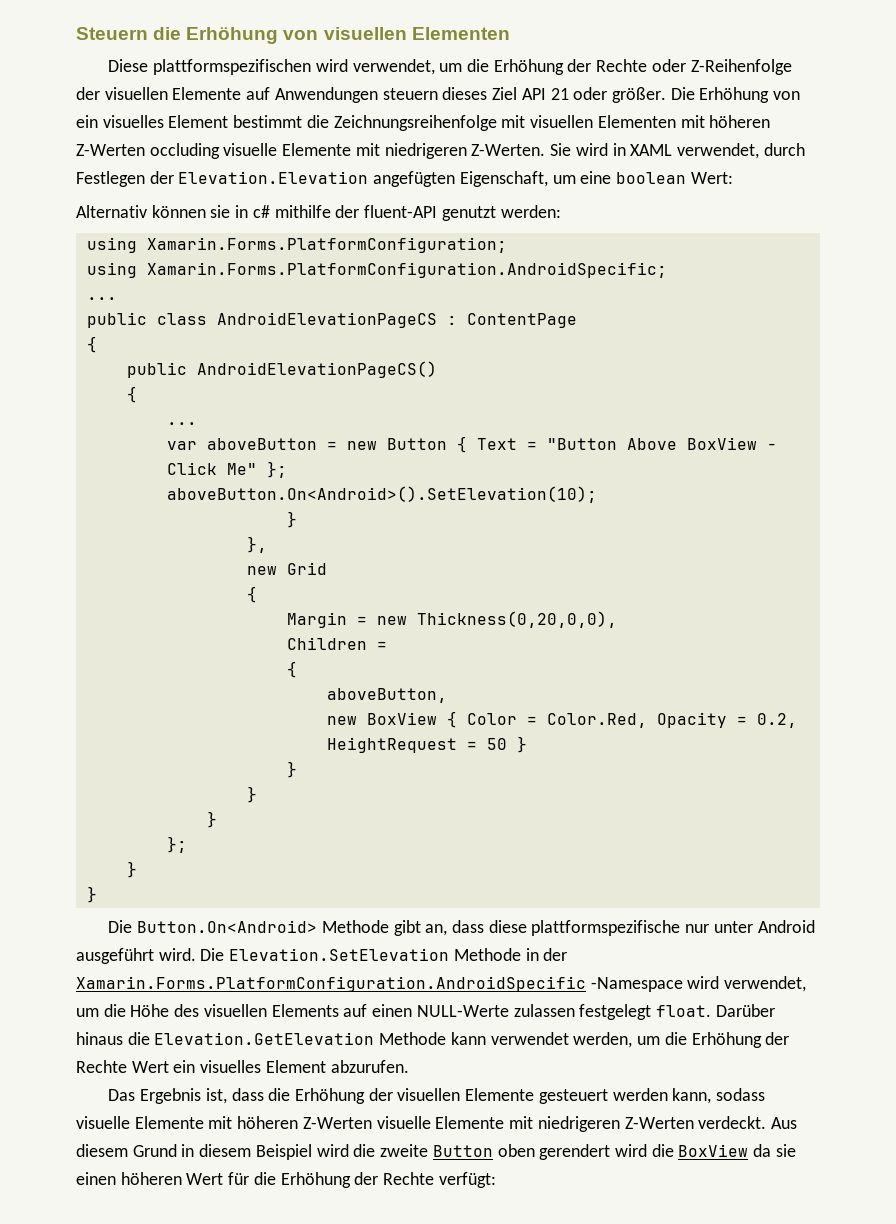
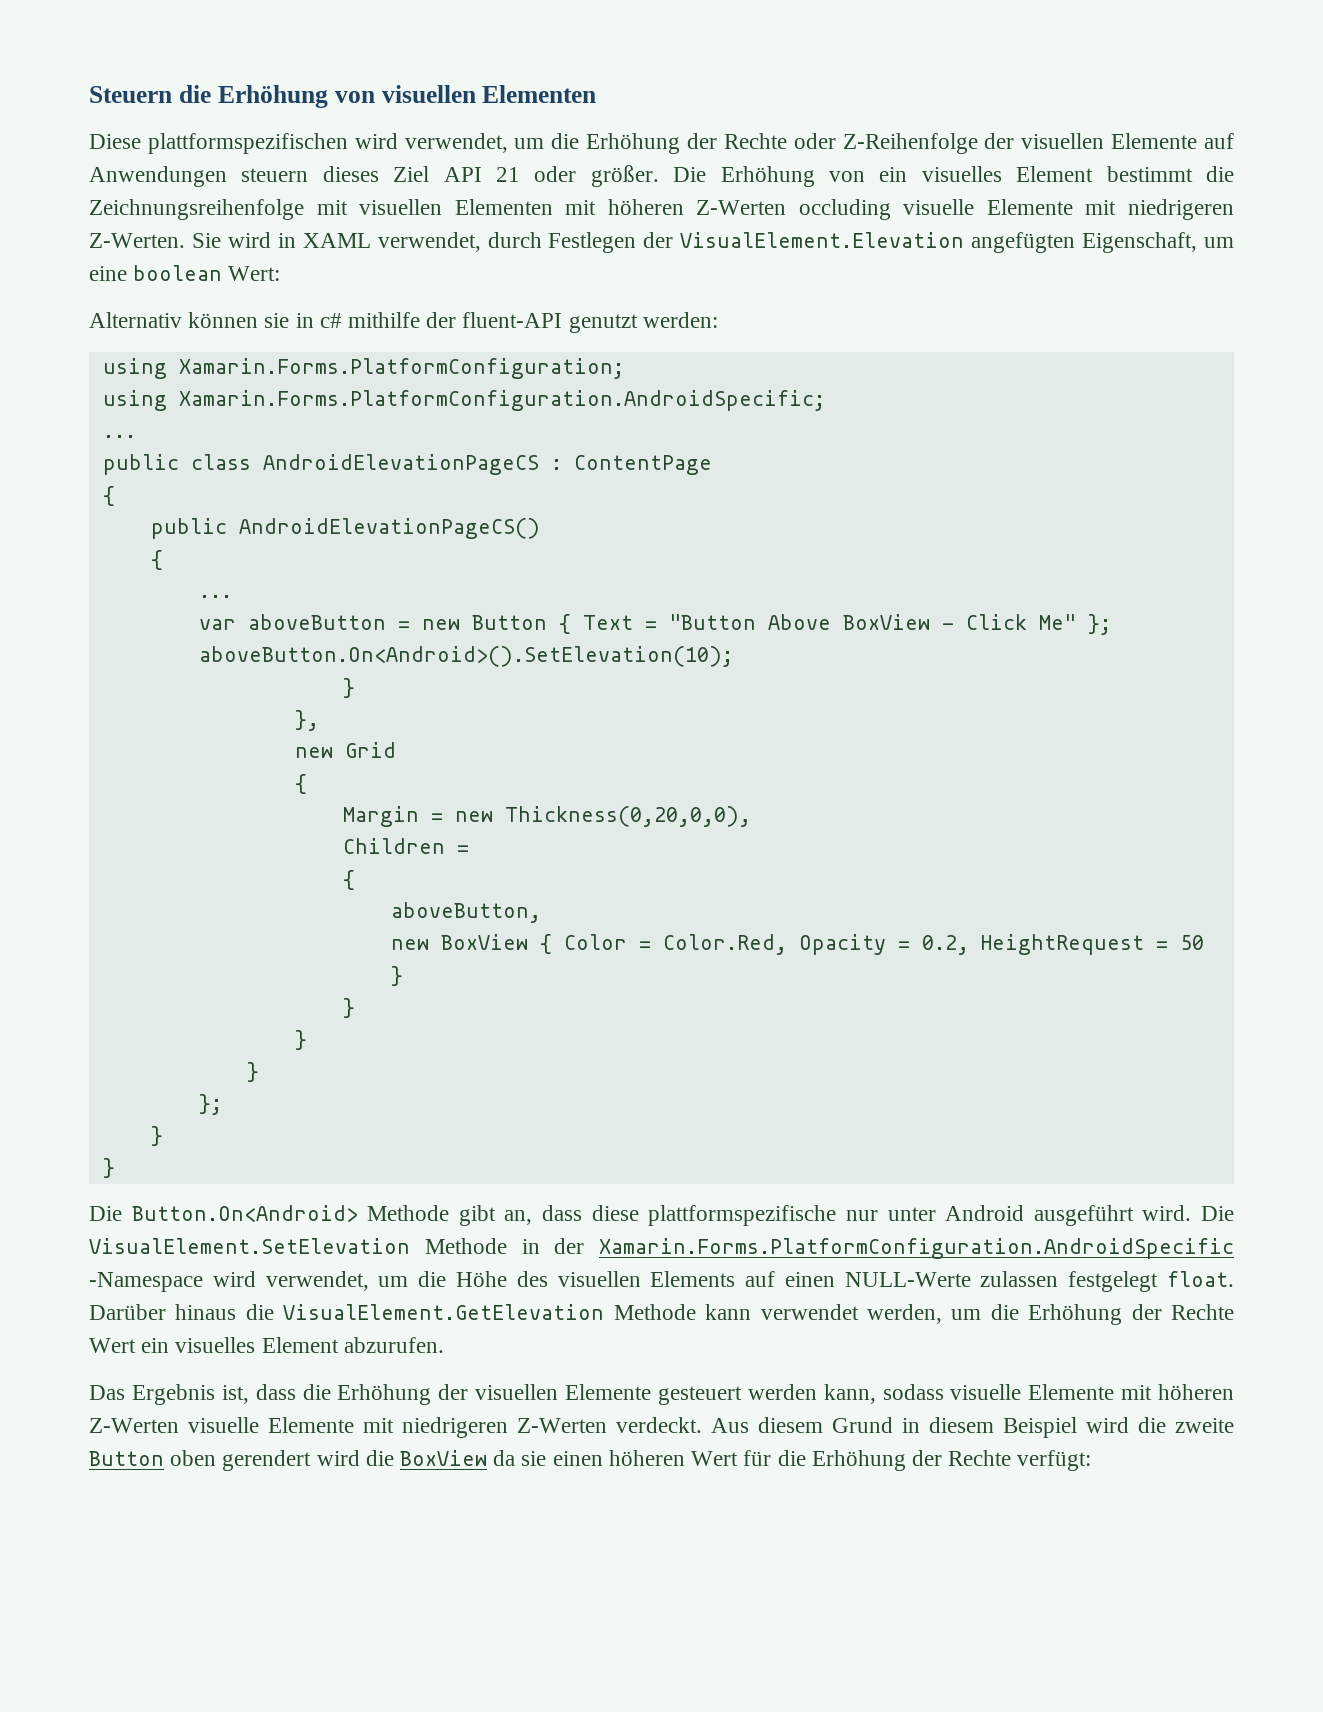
[178,171,369,184] Elevation.Elevation -> [680,232,965,248] VisualElement.Elevation
[229,948,450,961] Elevation.SetElevation -> [89,1238,410,1254] VisualElement.SetElevation
[154,1032,375,1045] Elevation.GetElevation -> [283,1304,605,1320] VisualElement.GetElevation

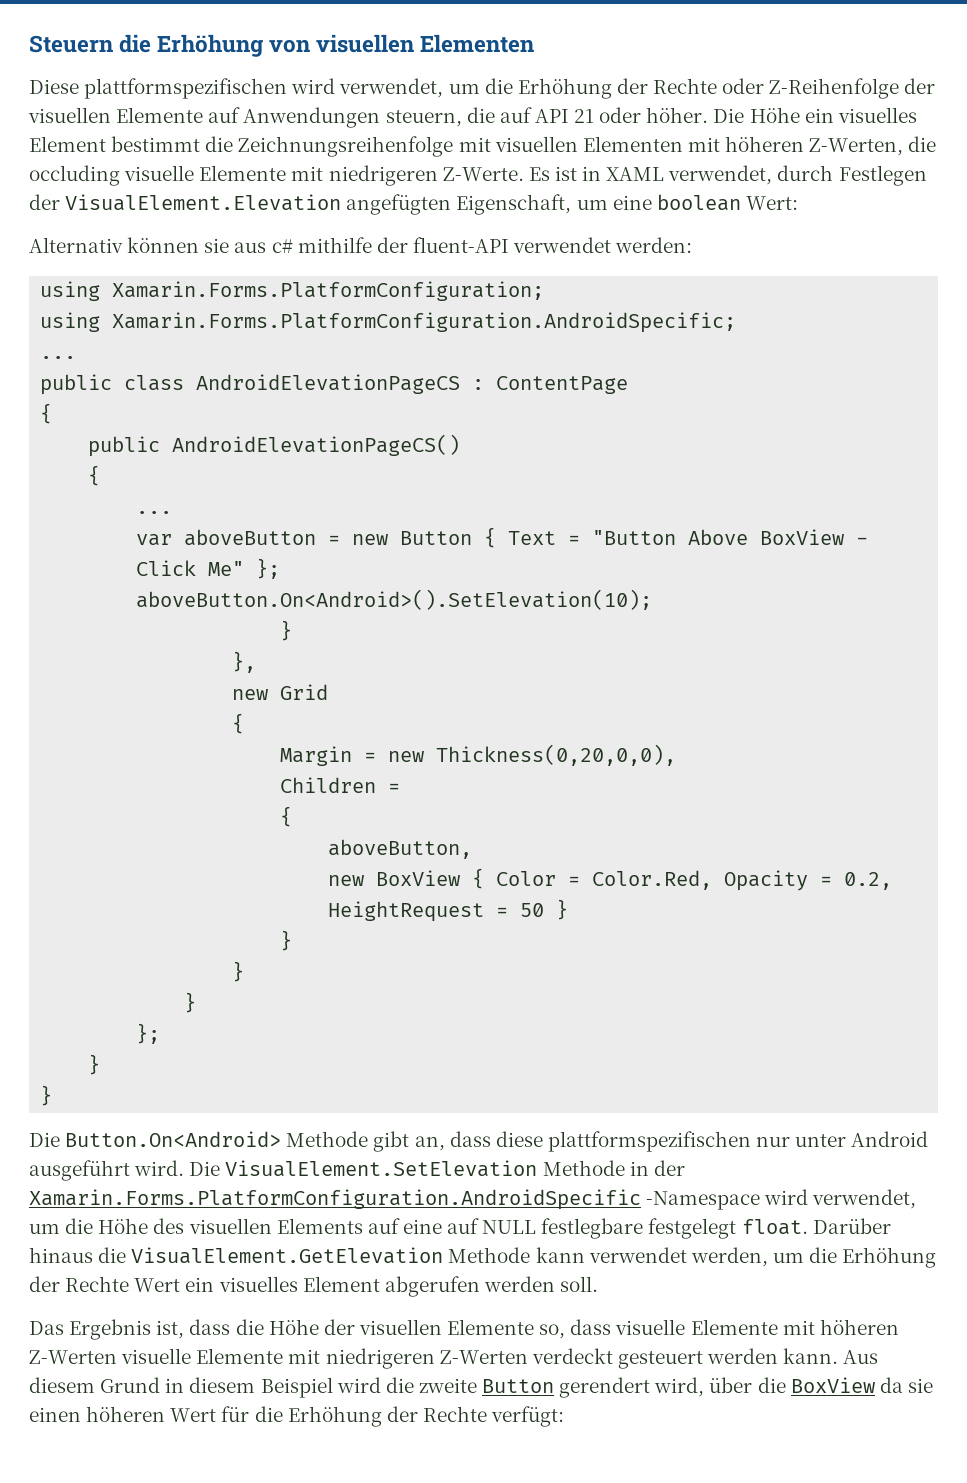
[241,165,865,187] steuern dieses Ziel API 21 oder größer. Die Erhöhung von -> [385,107,800,127] steuern, die auf API 21 oder höher. Die Höhe
[696,200,787,215] Z-Werten -> [809,136,937,156] Z-Werten, die
[89,232,271,248] Z-Werten. Sie wird -> [442,166,577,181] Z-Werte. Es ist
[295,313,314,328] in -> [234,242,267,253] aus
[568,314,638,333] genutzt -> [513,237,612,253] verwendet
[648,1205,837,1226] plattformspezifische -> [547,1131,751,1152] plattformspezifischen
[784,1271,1059,1287] einen NULL-Werte zulassen -> [402,1218,644,1239] eine auf NULL festlegbare
[343,1337,444,1353] abzurufen. -> [384,1276,599,1297] abgerufen werden soll.
[337,1384,944,1405] Erhöhung der visuellen Elemente gesteuert werden kann, sodass -> [268,1319,612,1339] Höhe der visuellen Elemente so, dass
[616,1417,702,1433] verdeckt. -> [531,1348,839,1369] verdeckt gesteuert werden kann.
[170,1450,360,1471] oben gerendert wird -> [559,1377,753,1398] gerendert wird, über

